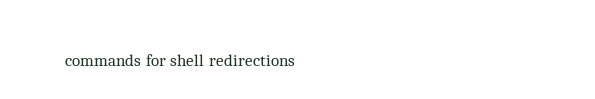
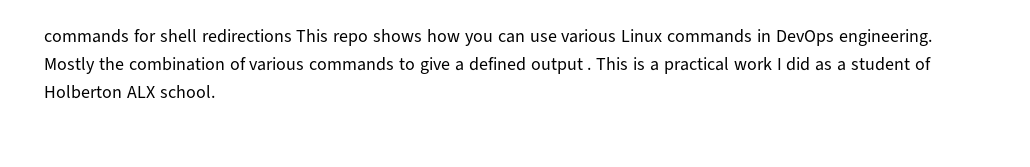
(295, 60) none -> [296,29,932,46] [44,57,931,74] [44,85,215,99] This repo shows how you can use various Linux commands in DevOps engineering. Mostly the combination of various commands to give a defined output . This is a practical work I did as a student of Holberton ALX school.

